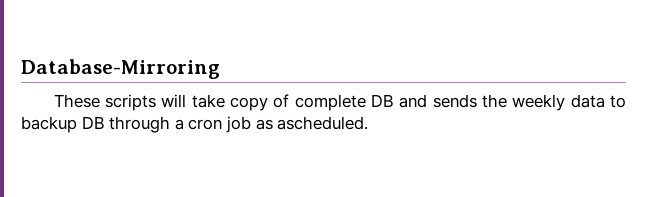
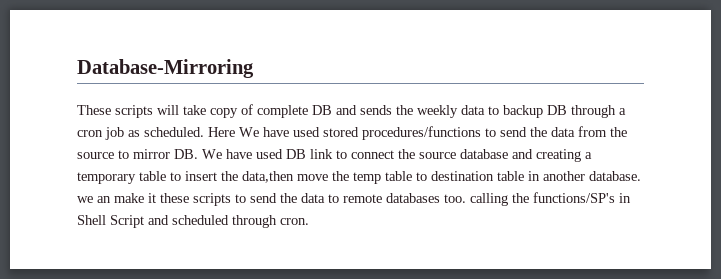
[277,116,369,130] ascheduled. -> [144,126,627,140] [77,149,592,162] [77,171,641,184] [77,192,631,206] [77,215,309,228] scheduled. Here We have used stored procedures/functions to send the data from the source to mirror DB. We have used DB link to connect the source database and creating a temporary table to insert the data,then move the temp table to destination table in another database. we an make it these scripts to send the data to remote databases too. calling the functions/SP's in Shell Script and scheduled through cron.

